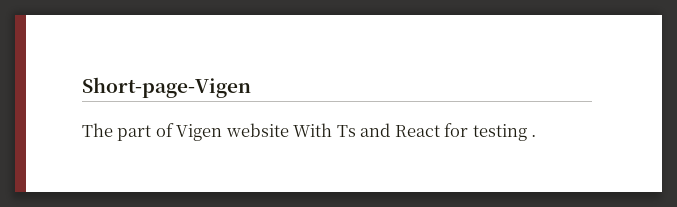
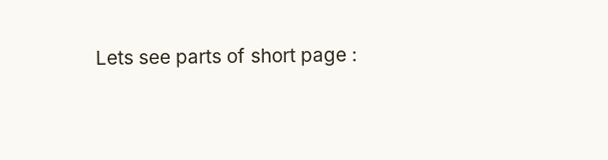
[82,77,251,98] [82,123,537,141] Short-page-Vigen // The part of Vigen website With Ts and React for testing . -> [95,47,357,68] Lets see parts of short page :

